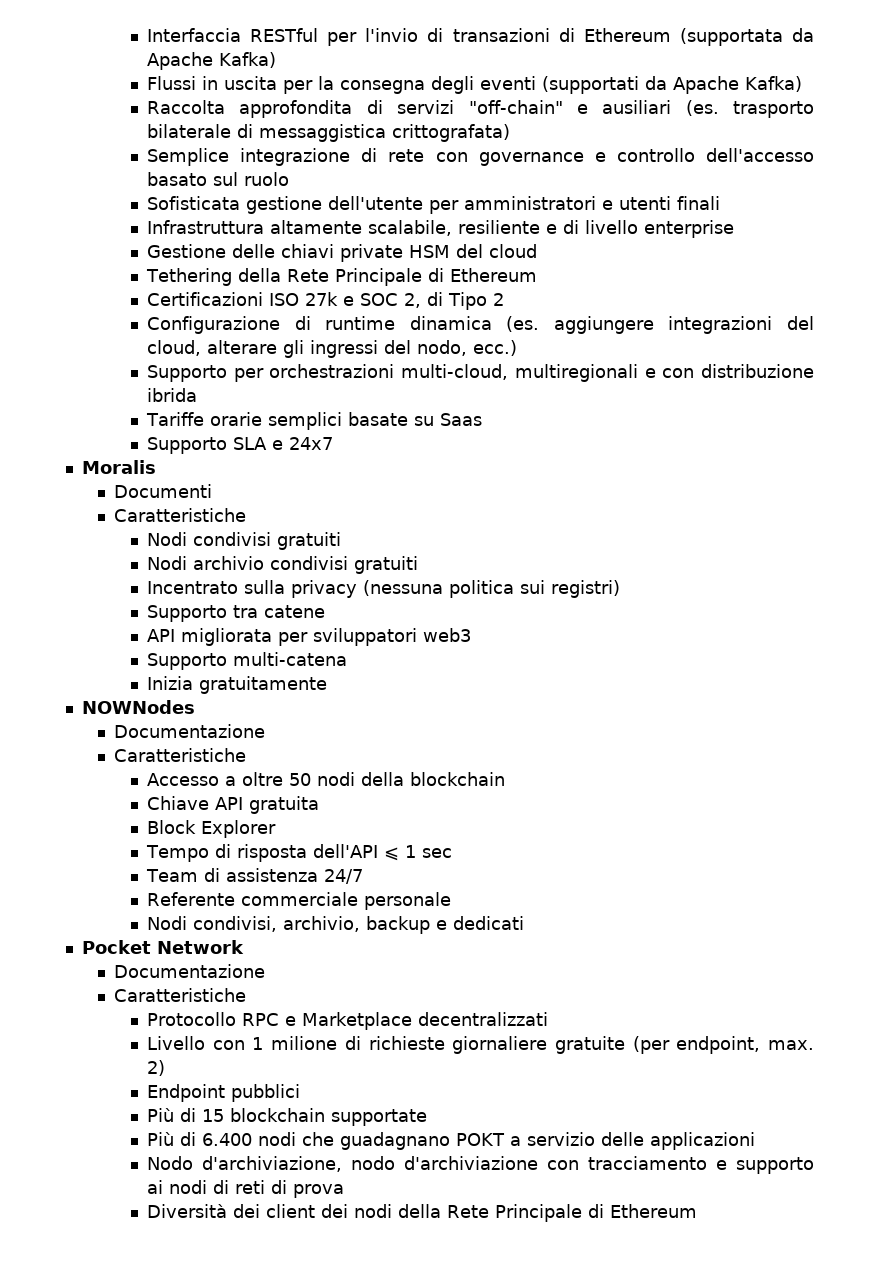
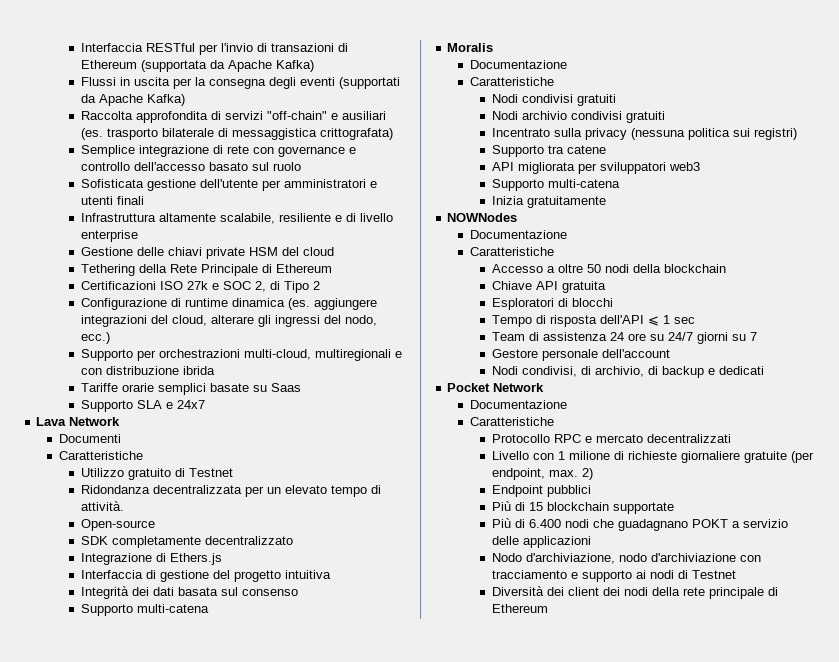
(334, 443) none -> [36,417,121,426] [58,434,121,443] [58,451,143,460] [80,468,233,480] [80,485,381,497] [80,501,124,511] [80,519,155,531] [80,536,293,548] [80,553,222,565] [80,570,331,582] [80,586,298,599] [80,604,209,616] // Lava Network // Documenti // Caratteristiche // Utilizzo gratuito di Testnet // Ridondanza decentralizzata per un elevato tempo di attività. // Open-source // SDK completamente decentralizzato // Integrazione di Ethers.js // Interfaccia di gestione del progetto intuitiva // Integrità dei dati basata sul consenso // Supporto multi-catena
[114,484,213,498] Documenti -> [469,60,567,69] Documentazione
[147,820,277,838] Block Explorer -> [491,298,613,310] Esploratori di blocchi
[324,869,364,884] [147,892,359,906] 24/7 // Referente commerciale -> [609,332,757,344] [491,349,538,358] 24 ore su 24/7 giorni su 7 // Gestore
(452, 901) none -> [601,349,670,358] dell'account
[283,916,361,932] archivio, -> [580,366,658,377] di archivio, di
[302,1012,413,1030] Marketplace -> [595,434,643,443] mercato
[235,1180,345,1198] reti di prova -> [691,570,736,579] Testnet
[447,1204,583,1222] Rete Principale -> [682,587,764,599] rete principale

